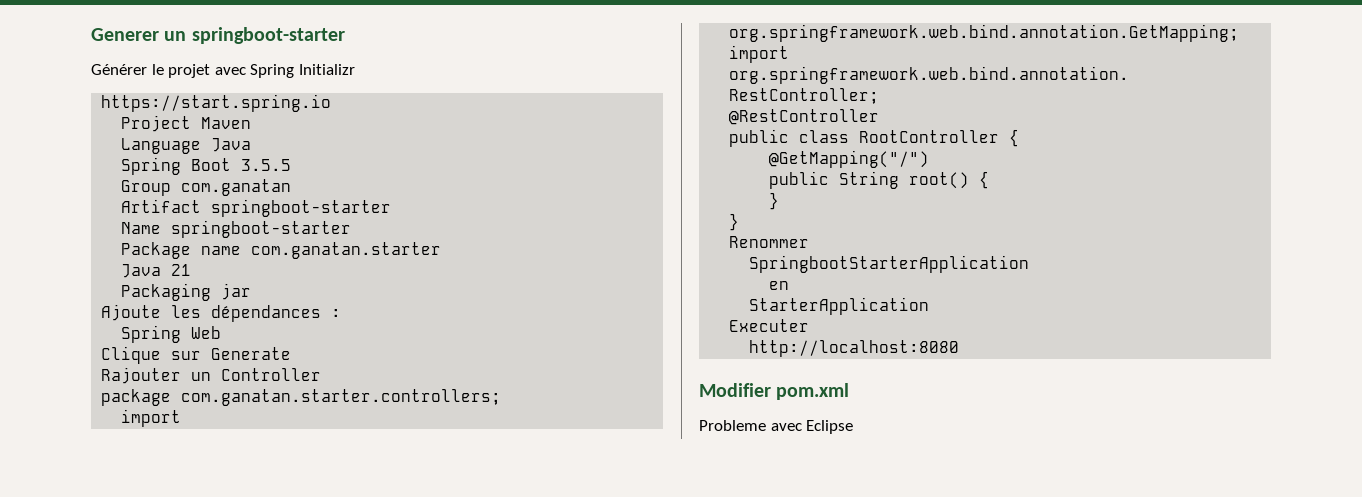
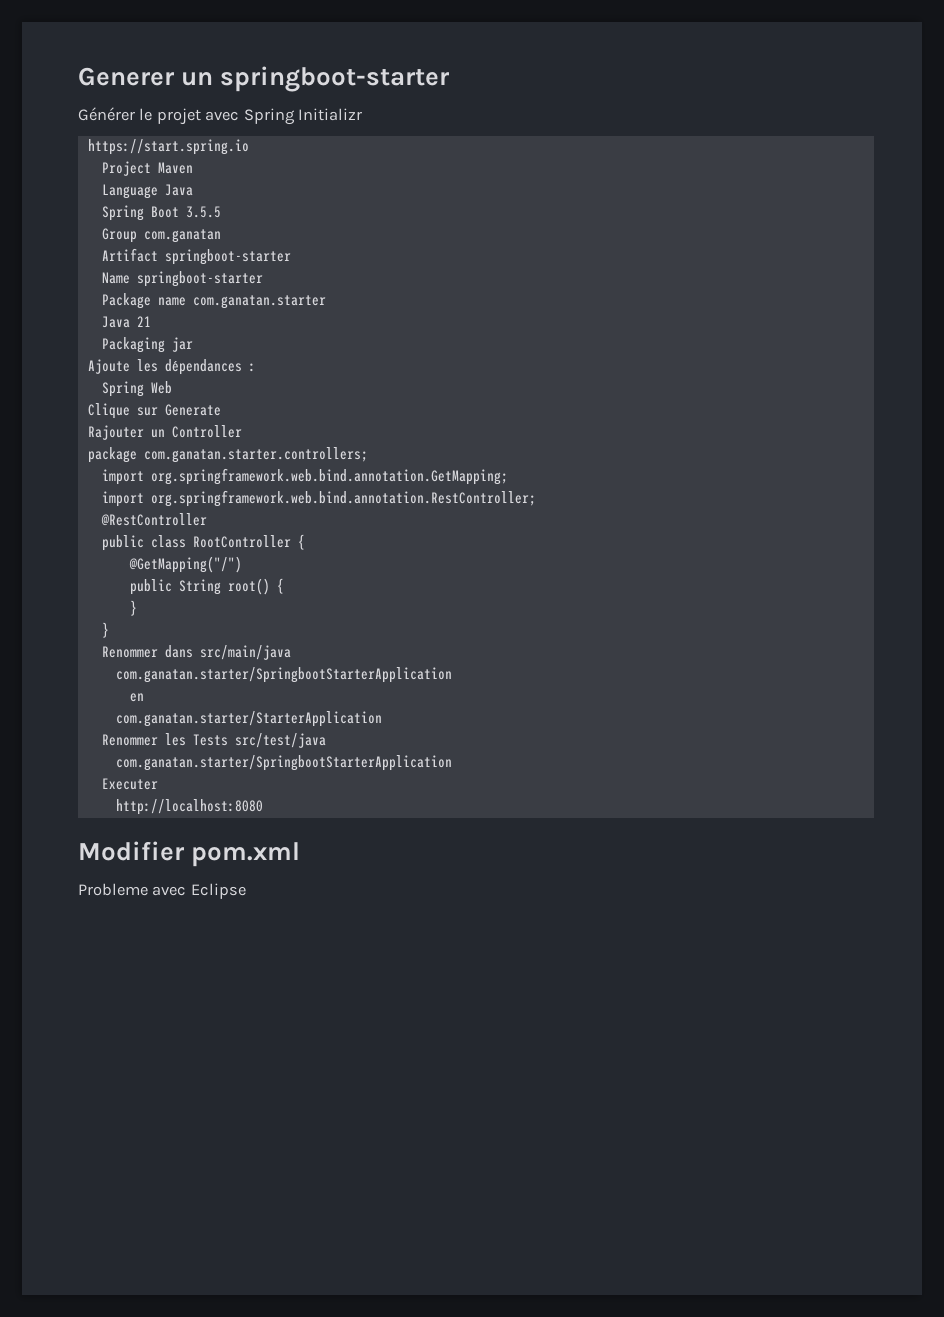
[749,255,1030,273] [769,281,790,290] [749,297,930,315] // SpringbootStarterApplication // en // StarterApplication -> [164,645,291,660] [115,667,452,683] [129,693,144,702] [115,711,382,727] [101,733,326,748] [115,755,452,771] dans src/main/java // com.ganatan.starter/SpringbootStarterApplication // en // com.ganatan.starter/StarterApplication // Renommer les Tests src/test/java // com.ganatan.starter/SpringbootStarterApplication

